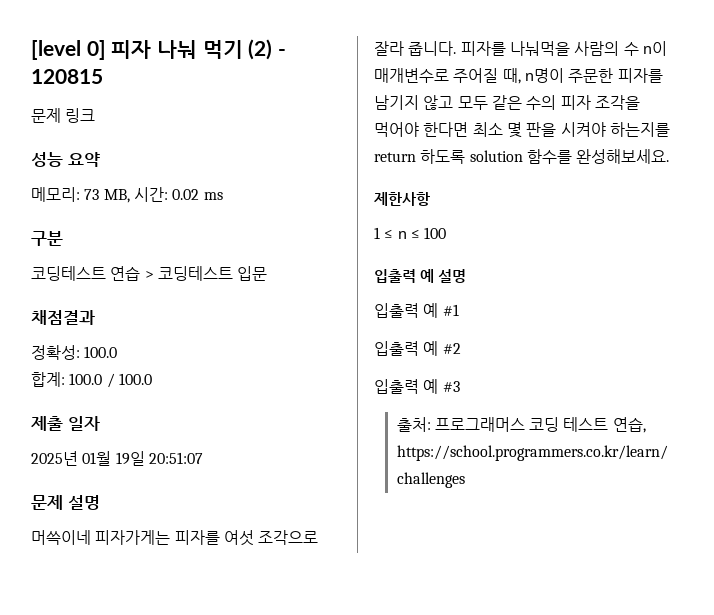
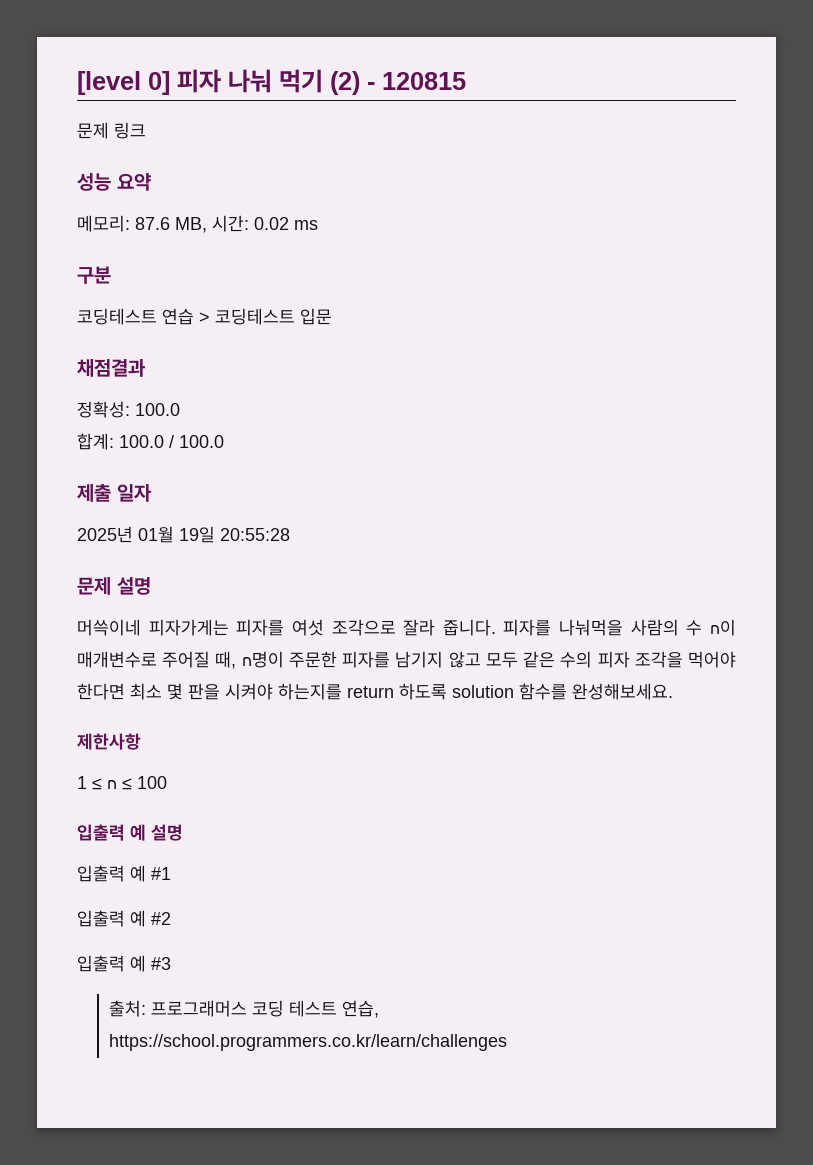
[84,189,100,200] 73 -> [135,217,170,230] 87.6
[148,452,203,464] 20:51:07 -> [220,528,290,541] 20:55:28

